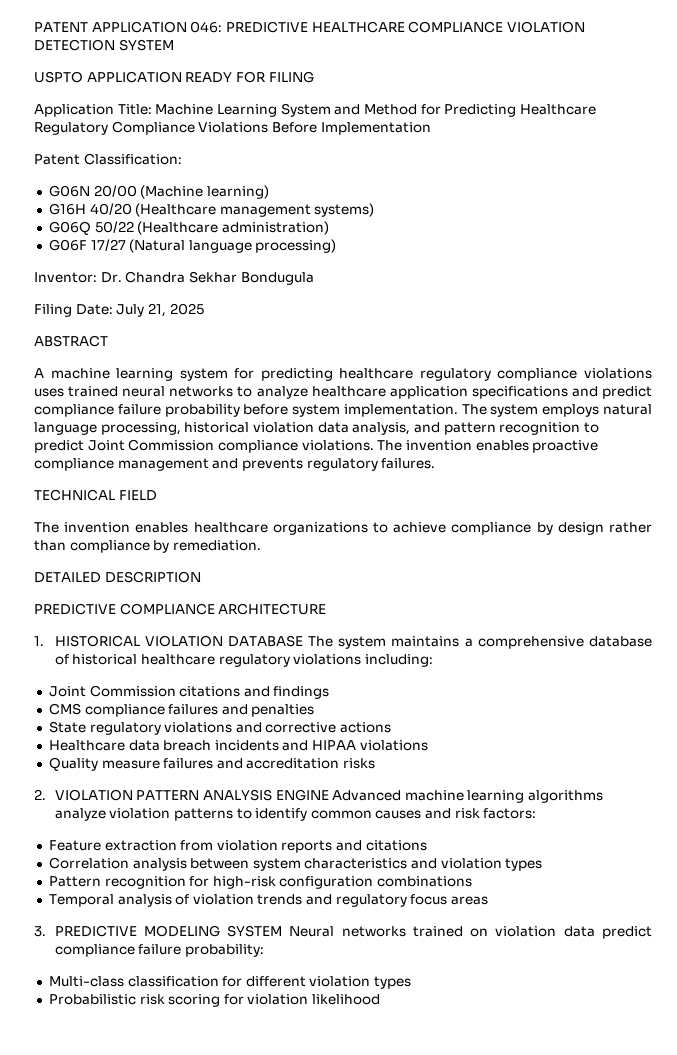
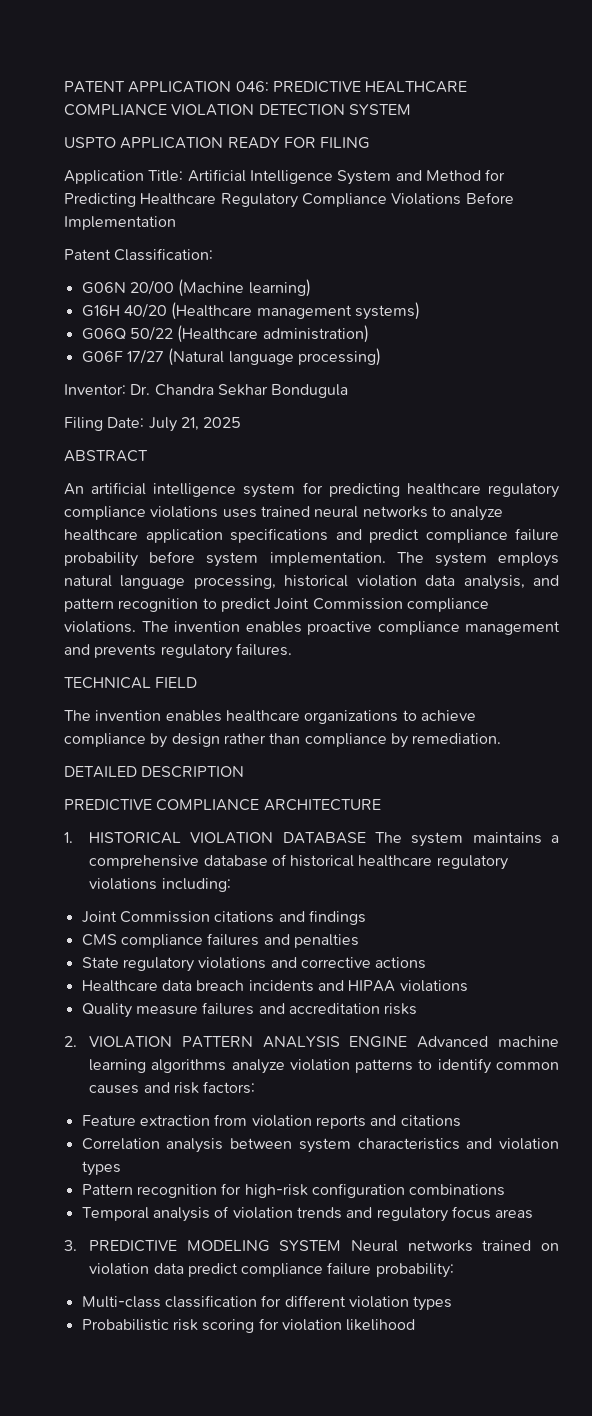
[155,104,277,117] Machine Learning -> [187,169,333,184] Artificial Intelligence
[34,368,174,381] A machine learning -> [64,482,237,497] An artificial intelligence

